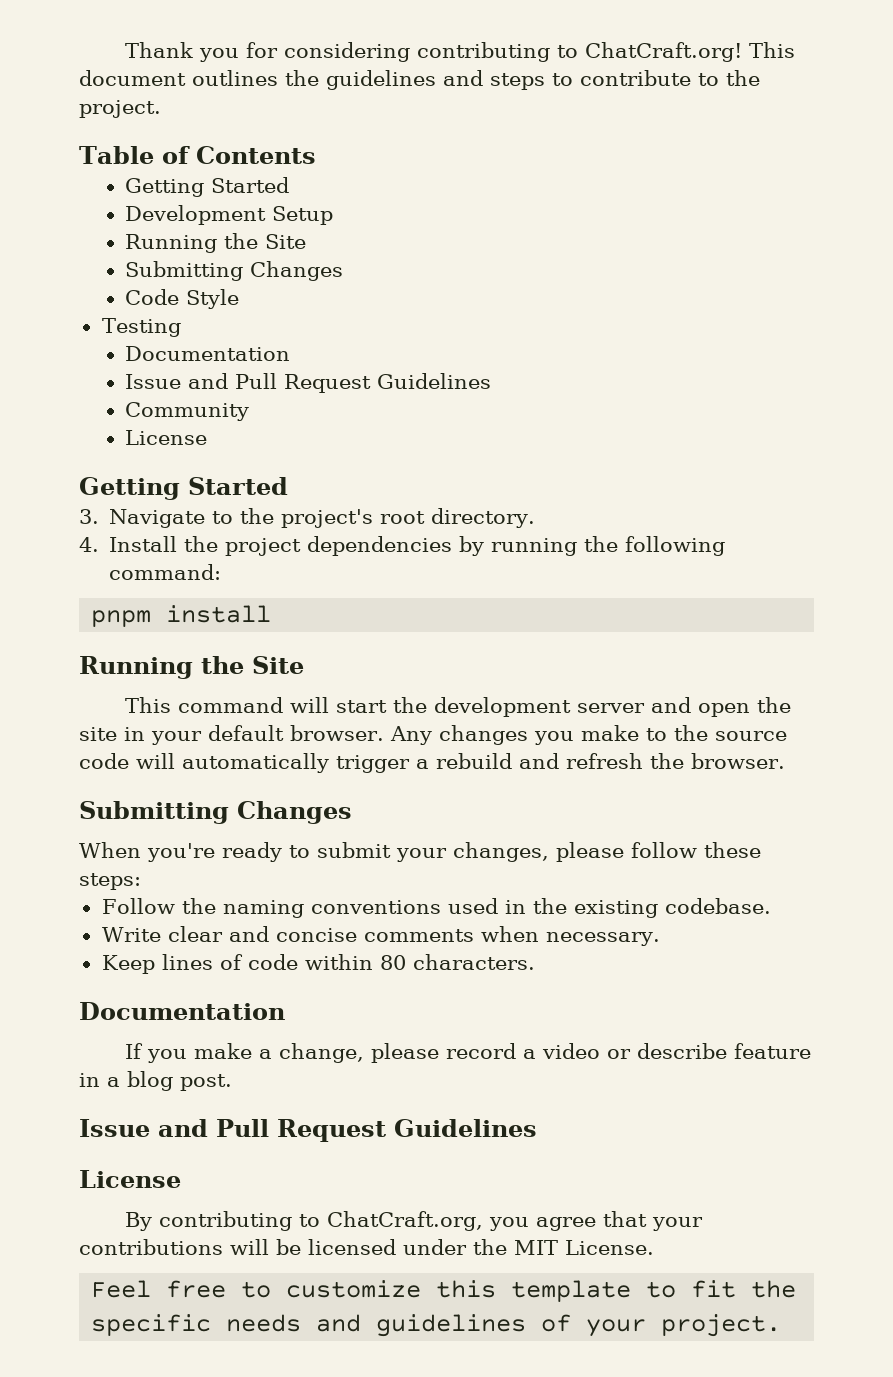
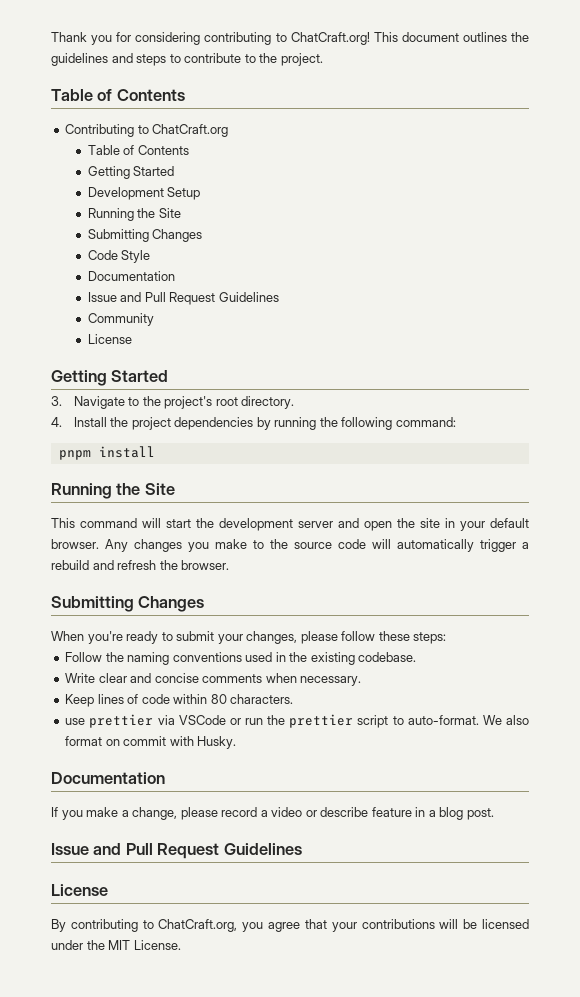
(316, 155) none -> [65,124,229,137] [87,145,189,155] // Contributing to ChatCraft.org // Table of Contents
[101,318,181,337] // Testing -> (151, 256) none
(535, 962) none -> [65,714,529,728] [65,736,237,749] // use prettier via VSCode or run the prettier script to auto-format. We also format on commit with Husky.
[91,1280,797,1302] [91,1314,782,1337] // Feel free to customize this template to fit the specific needs and guidelines of your project. -> (181, 945) none

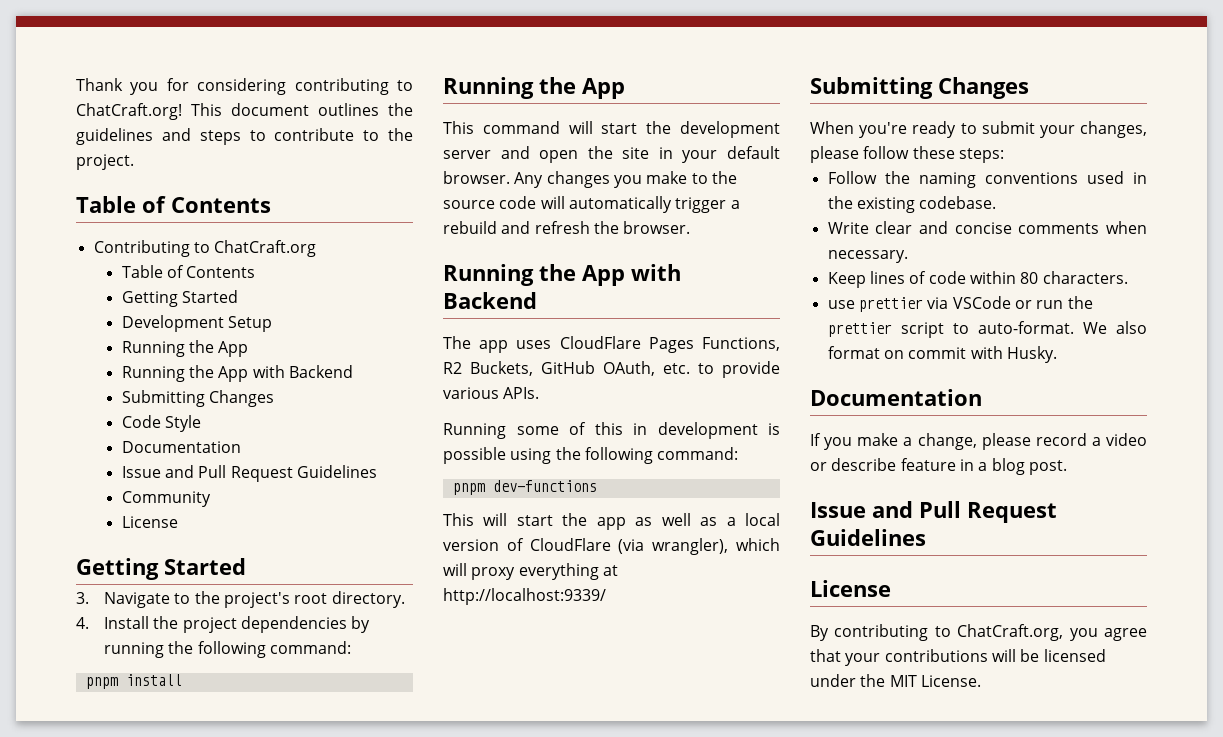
[158,208,181,218] Site -> [218,341,249,357] [121,365,353,382] App // Running the App with Backend
[144,483,175,495] Site -> [582,78,625,99] App
(230, 565) none -> [443,264,681,286] [443,292,537,309] [443,336,780,353] [443,361,780,378] [443,387,540,399] [443,422,780,439] [443,447,739,464] [452,480,597,495] [443,513,780,530] [443,538,780,555] [443,563,618,580] [443,588,606,605] // Running the App with Backend // The app uses CloudFlare Pages Functions, R2 Buckets, GitHub OAuth, etc. to provide various APIs. // Running some of this in development is possible using the following command: // pnpm dev-functions // This will start the app as well as a local version of CloudFlare (via wrangler), which will proxy everything at http://localhost:9339/

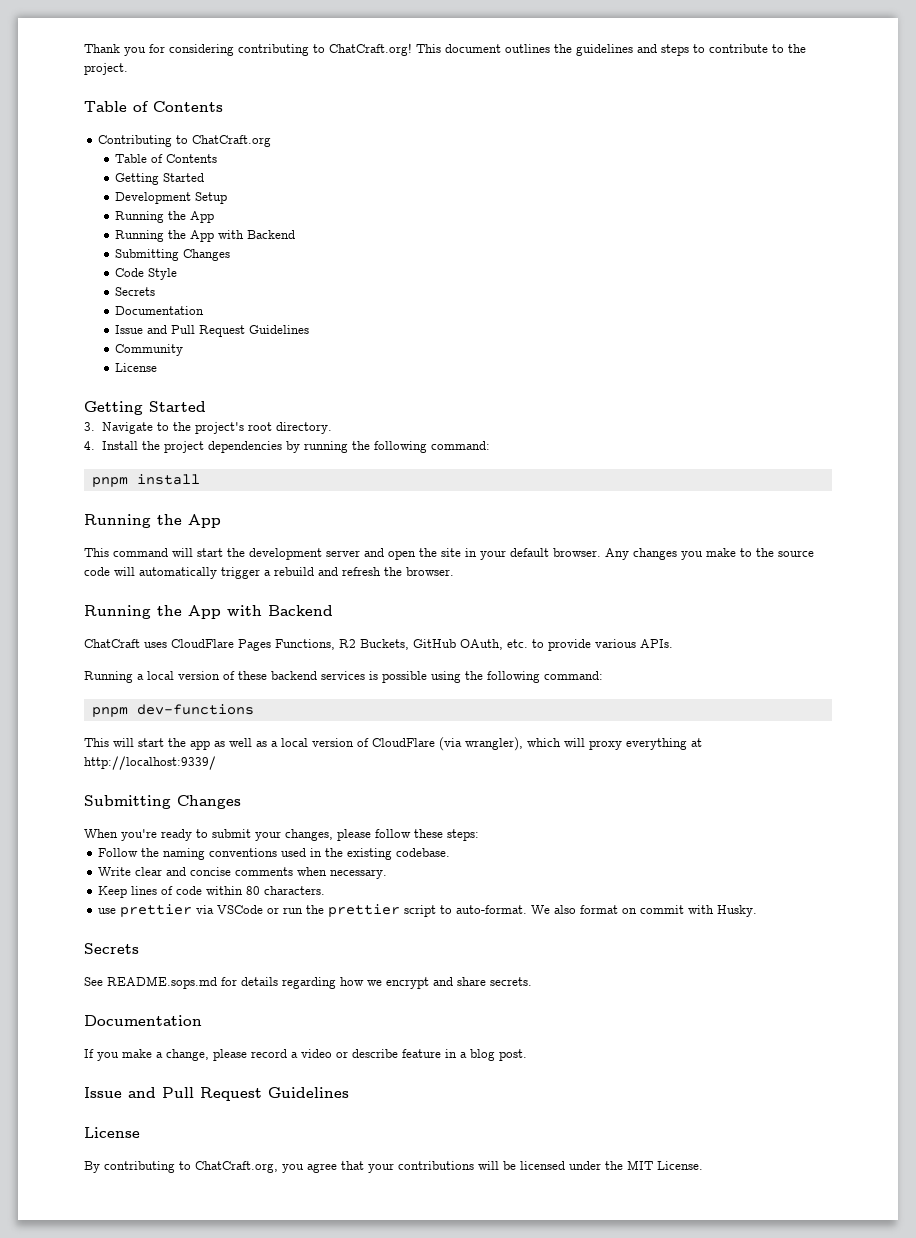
(201, 423) none -> [115,287,156,296] // Secrets
[443,336,509,353] The app -> [84,639,140,648] ChatCraft
[516,422,758,439] some of this in development -> [137,671,365,680] a local version of these backend services
(1057, 354) none -> [84,943,139,954] [84,976,532,989] // Secrets // See README.sops.md for details regarding how we encrypt and share secrets.

